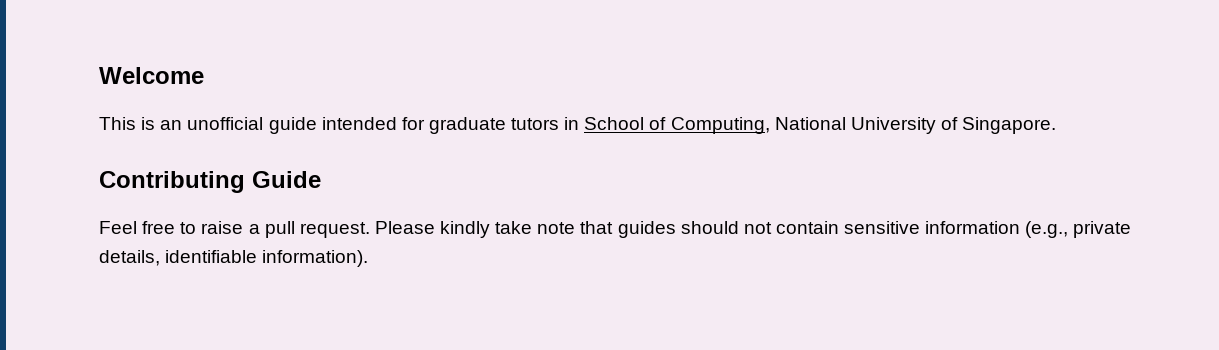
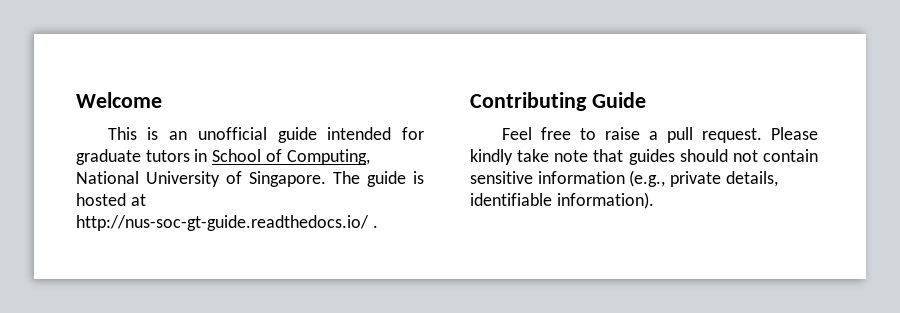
(1057, 125) none -> [333,171,424,187] [76,193,146,206] [76,215,378,231] The guide is hosted at http://nus-soc-gt-guide.readthedocs.io/ .

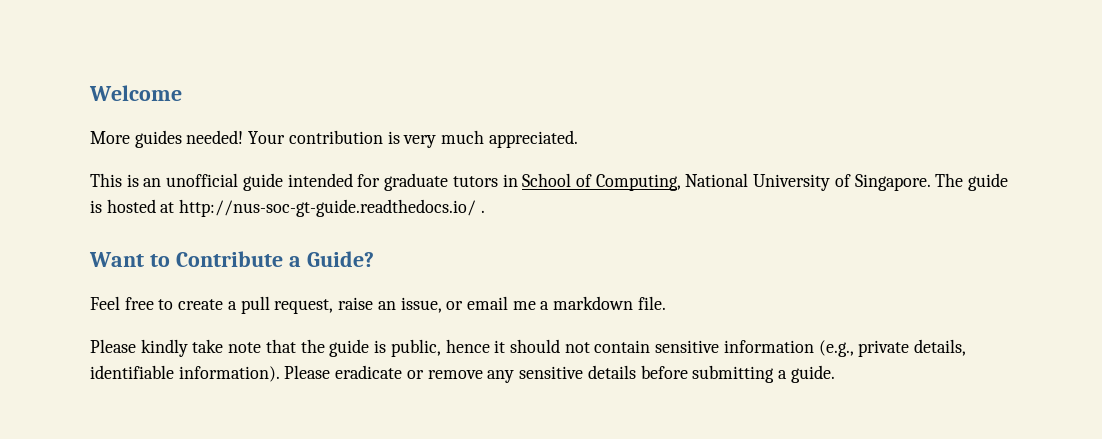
(162, 100) none -> [90,130,578,148] // More guides needed! Your contribution is very much appreciated.
[470,92,646,111] Contributing Guide -> [89,251,374,267] Want to Contribute a Guide?
[604,127,640,140] raise -> [178,299,224,310] create
[701,128,762,143] request. -> [274,296,666,314] request, raise an issue, or email me a markdown file. //
[628,149,675,165] guides -> [300,339,506,357] the guide is public, hence it
(654, 200) none -> [284,365,835,383] Please eradicate or remove any sensitive details before submitting a guide.

